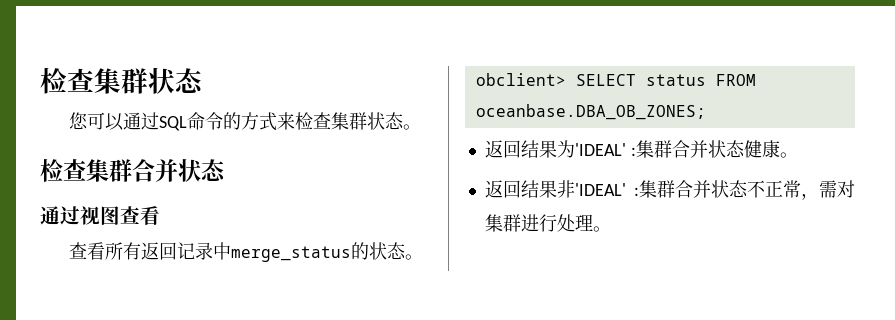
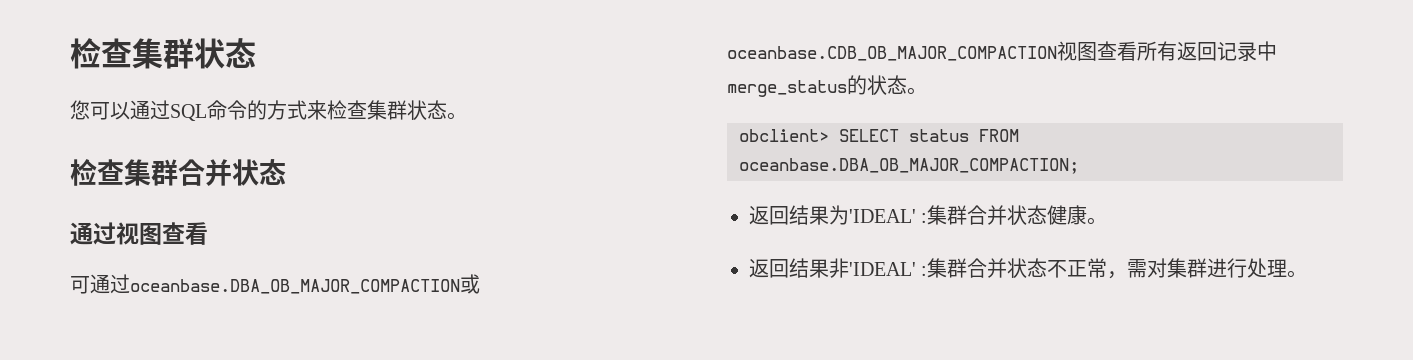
(160, 215) none -> [70,274,480,294] [727,41,1097,61] 可通过oceanbase.DBA_OB_MAJOR_COMPACTION或oceanbase.CDB_OB_MAJOR_COMPACTION视图
[475,104,706,120] oceanbase.DBA_OB_ZONES; -> [739,158,1079,174] oceanbase.DBA_OB_MAJOR_COMPACTION;

